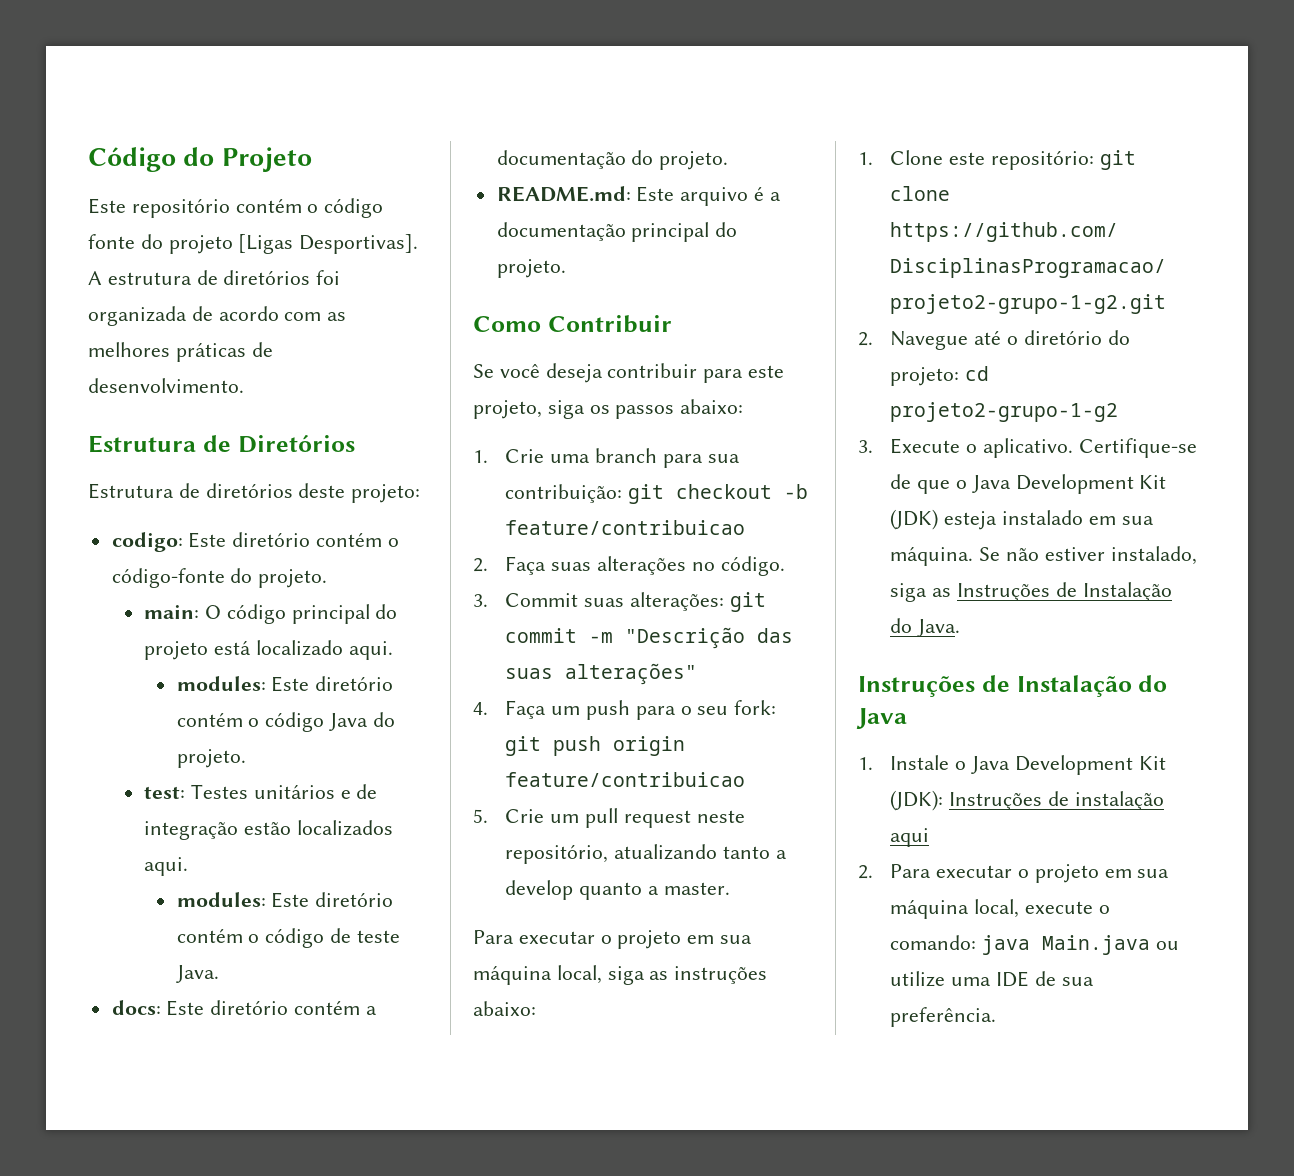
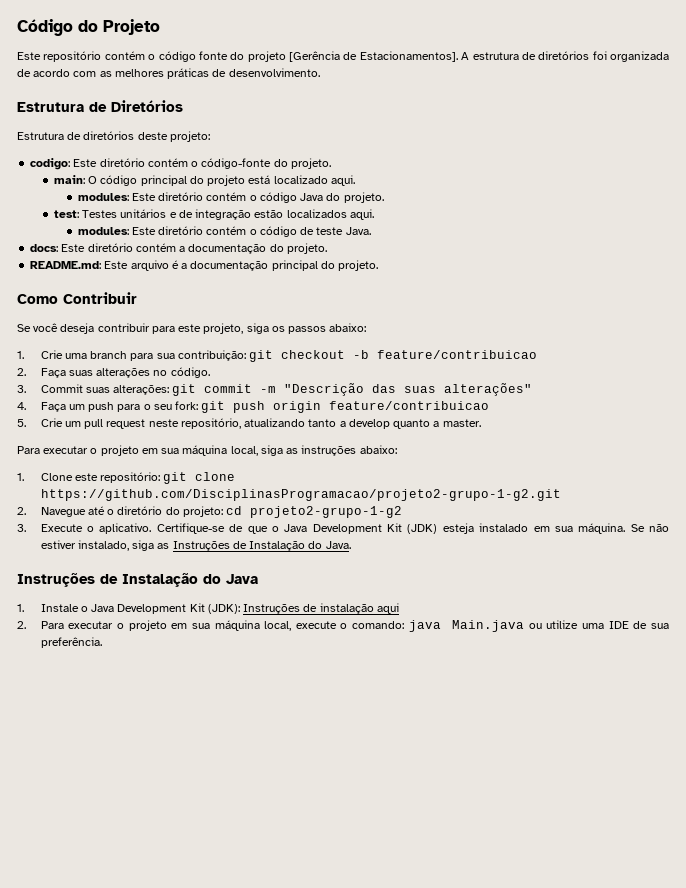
[238,234,419,254] [Ligas Desportivas]. -> [289,51,458,62] [Gerência de Estacionamentos].

